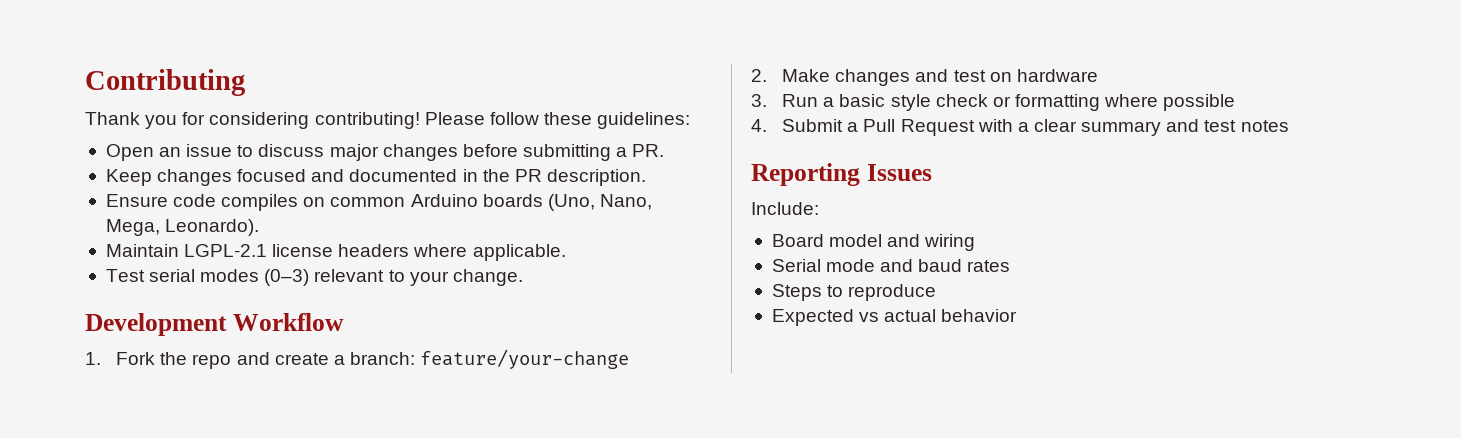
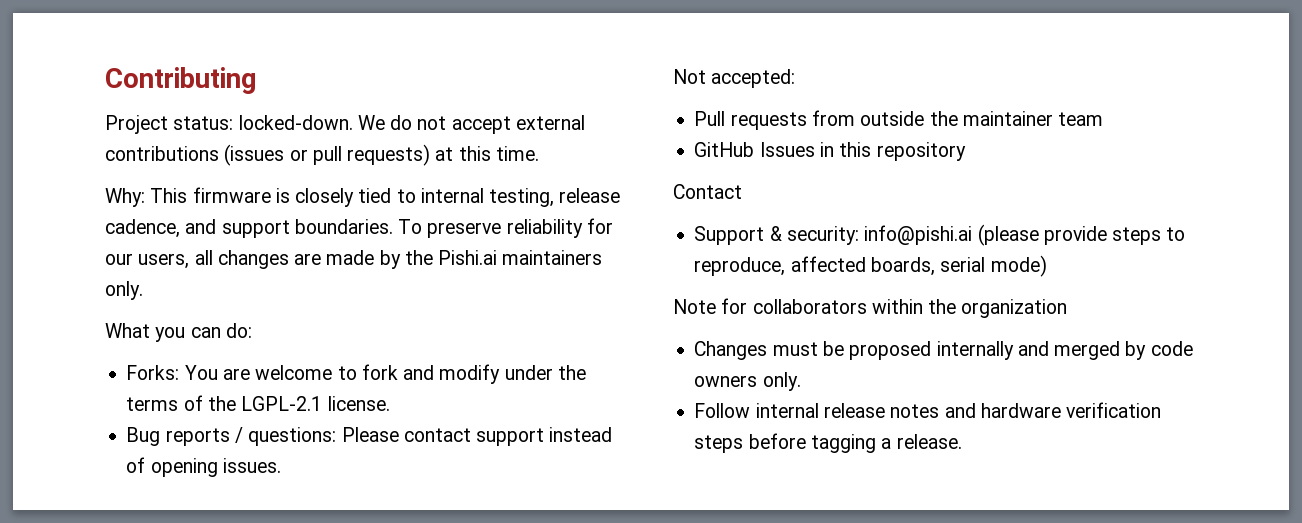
[85,112,691,129] [105,144,665,161] [105,169,646,186] [105,194,652,211] [105,219,260,236] [105,244,566,261] [105,269,523,286] [85,313,344,336] [85,349,630,369] [751,69,1098,86] [751,94,1236,111] [751,119,1289,136] [751,163,932,186] [751,202,819,215] [771,234,976,251] [771,259,1011,272] [771,284,937,301] [771,309,1018,326] Thank you for considering contributing! Please follow these guidelines: // Open an issue to discuss major changes before submitting a PR. // Keep changes focused and documented in the PR description. // Ensure code compiles on common Arduino boards (Uno, Nano, Mega, Leonardo). // Maintain LGPL-2.1 license headers where applicable. // Test serial modes (0–3) relevant to your change. // Development Workflow // 1. Fork the repo and create a branch: feature/your-change // 2. Make changes and test on hardware // 3. Run a basic style check or formatting where possible // 4. Submit a Pull Request with a clear summary and test notes // Reporting Issues // Include: // Board model and wiring // Serial mode and baud rates // Steps to reproduce // Expected vs actual behavior -> [105,115,585,134] [105,144,539,166] [105,187,621,207] [105,218,613,238] [105,250,603,269] [105,281,143,300] [105,323,252,342] [126,364,586,384] [126,395,390,411] [126,427,613,446] [126,457,281,477] [673,69,796,88] [694,110,1104,130] [694,142,966,161] [673,184,742,199] [694,224,1186,246] [694,255,1047,277] [673,298,1068,318] [694,341,1193,360] [694,372,801,391] [694,402,1162,418] [694,433,962,453] Project status: locked-down. We do not accept external contributions (issues or pull requests) at this time. // Why: This firmware is closely tied to internal testing, release cadence, and support boundaries. To preserve reliability for our users, all changes are made by the Pishi.ai maintainers only. // What you can do: // Forks: You are welcome to fork and modify under the terms of the LGPL-2.1 license. // Bug reports / questions: Please contact support instead of opening issues. // Not accepted: // Pull requests from outside the maintainer team // GitHub Issues in this repository // Contact // Support & security: info@pishi.ai (please provide steps to reproduce, affected boards, serial mode) // Note for collaborators within the organization // Changes must be proposed internally and merged by code owners only. // Follow internal release notes and hardware verification steps before tagging a release.

